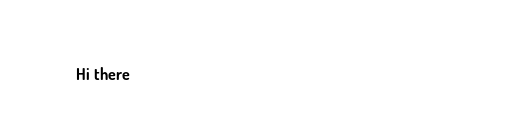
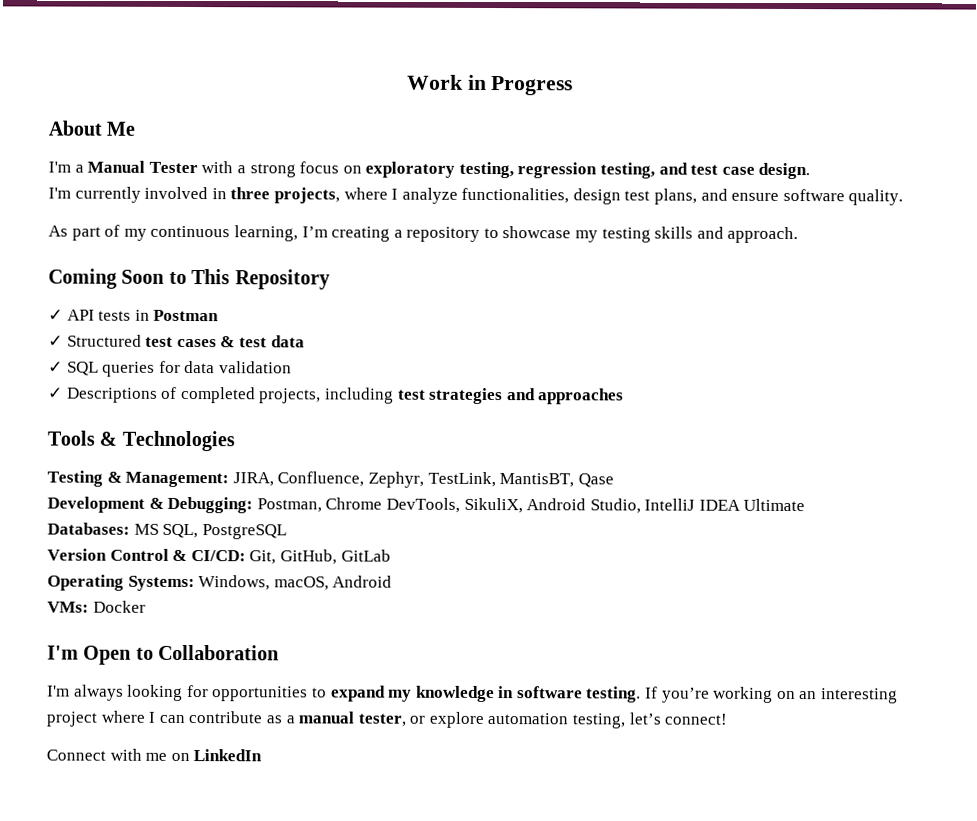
[76,67,131,80] Hi there -> [406,74,574,96] [48,120,136,136] [48,160,811,180] [48,186,904,206] [48,224,799,244] [48,268,330,290] [48,309,220,322] [48,334,305,348] [48,360,292,377] [48,386,625,405] [47,430,235,452] [47,470,614,488] [47,496,806,514] [47,522,287,540] [47,548,391,565] [47,574,393,592] [47,600,146,613] [47,644,280,665] [47,684,899,704] [46,710,728,729] [46,748,263,762] Work in Progress // About Me // I'm a Manual Tester with a strong focus on exploratory testing, regression testing, and test case design. // I'm currently involved in three projects, where I analyze functionalities, design test plans, and ensure software quality. // As part of my continuous learning, I’m creating a repository to showcase my testing skills and approach. // Coming Soon to This Repository // ✓ API tests in Postman // ✓ Structured test cases & test data // ✓ SQL queries for data validation // ✓ Descriptions of completed projects, including test strategies and approaches // Tools & Technologies // Testing & Management: JIRA, Confluence, Zephyr, TestLink, MantisBT, Qase // Development & Debugging: Postman, Chrome DevTools, SikuliX, Android Studio, IntelliJ IDEA Ultimate // Databases: MS SQL, PostgreSQL // Version Control & CI/CD: Git, GitHub, GitLab // Operating Systems: Windows, macOS, Android // VMs: Docker // I'm Open to Collaboration // I'm always looking for opportunities to expand my knowledge in software testing. If you’re working on an interesting project where I can contribute as a manual tester, or explore automation testing, let’s connect! // Connect with me on LinkedIn

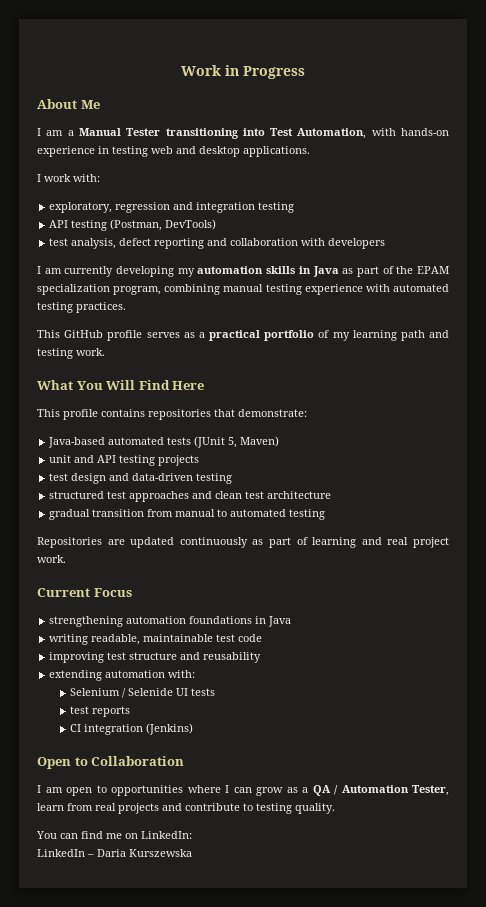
[48,161,71,173] I'm -> [37,128,64,136] I am
[201,161,811,180] [48,186,904,206] [48,224,799,244] [48,268,330,290] [48,309,220,322] [48,334,305,348] [48,360,292,377] [48,386,625,405] [47,430,235,452] [47,470,614,488] [47,496,806,514] [47,522,287,540] [47,548,391,565] [47,574,393,592] [47,600,146,613] [47,644,280,665] [47,684,899,704] [46,711,97,727] with a strong focus on exploratory testing, regression testing, and test case design. // I'm currently involved in three projects, where I analyze functionalities, design test plans, and ensure software quality. // As part of my continuous learning, I’m creating a repository to showcase my testing skills and approach. // Coming Soon to This Repository // ✓ API tests in Postman // ✓ Structured test cases & test data // ✓ SQL queries for data validation // ✓ Descriptions of completed projects, including test strategies and approaches // Tools & Technologies // Testing & Management: JIRA, Confluence, Zephyr, TestLink, MantisBT, Qase // Development & Debugging: Postman, Chrome DevTools, SikuliX, Android Studio, IntelliJ IDEA Ultimate // Databases: MS SQL, PostgreSQL // Version Control & CI/CD: Git, GitHub, GitLab // Operating Systems: Windows, macOS, Android // VMs: Docker // I'm Open to Collaboration // I'm always looking for opportunities to expand my knowledge in software testing. If you’re working on an interesting project -> [165,128,450,139] [37,146,310,157] [37,174,100,182] [49,202,295,213] [49,219,217,231] [49,238,386,249] [37,266,449,277] [37,284,450,295] [37,302,126,313] [37,330,450,341] [37,348,105,359] [37,380,205,390] [37,409,307,420] [48,436,280,448] [49,455,200,466] [49,473,233,484] [49,491,332,502] [49,509,326,520] [37,537,450,548] [37,555,66,563] [37,588,132,597] [49,616,292,627] [49,634,263,645] [49,652,262,663] [49,670,196,681] [69,688,215,698] [69,706,130,717] [69,723,193,735] [37,756,185,769] [37,785,183,796] transitioning into Test Automation, with hands-on experience in testing web and desktop applications. // I work with: // exploratory, regression and integration testing // API testing (Postman, DevTools) // test analysis, defect reporting and collaboration with developers // I am currently developing my automation skills in Java as part of the EPAM specialization program, combining manual testing experience with automated testing practices. // This GitHub profile serves as a practical portfolio of my learning path and testing work. // What You Will Find Here // This profile contains repositories that demonstrate: // Java-based automated tests (JUnit 5, Maven) // unit and API testing projects // test design and data-driven testing // structured test approaches and clean test architecture // gradual transition from manual to automated testing // Repositories are updated continuously as part of learning and real project work. // Current Focus // strengthening automation foundations in Java // writing readable, maintainable test code // improving test structure and reusability // extending automation with: // Selenium / Selenide UI tests // test reports // CI integration (Jenkins) // Open to Collaboration // I am open to opportunities
[188,711,728,729] [46,748,263,762] contribute as a manual tester, or explore automation testing, let’s connect! // Connect with me on LinkedIn -> [256,785,449,796] [37,803,335,814] [36,831,192,839] [37,849,192,857] grow as a QA / Automation Tester, learn from real projects and contribute to testing quality. // You can find me on LinkedIn: // LinkedIn – Daria Kurszewska

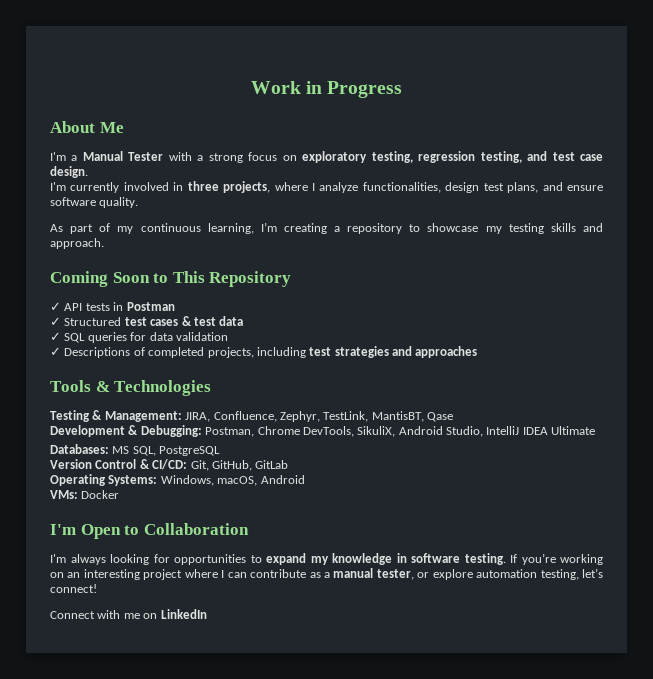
[37,128,64,136] I am -> [50,152,66,161] I'm
[165,128,450,139] [37,146,310,157] [37,174,100,182] [49,202,295,213] [49,219,217,231] [49,238,386,249] [37,266,449,277] [37,284,450,295] [37,302,126,313] [37,330,450,341] [37,348,105,359] [37,380,205,390] [37,409,307,420] [48,436,280,448] [49,455,200,466] [49,473,233,484] [49,491,332,502] [49,509,326,520] [37,537,450,548] [37,555,66,563] [37,588,132,597] [49,616,292,627] [49,634,263,645] [49,652,262,663] [49,670,196,681] [69,688,215,698] [69,706,130,717] [69,723,193,735] [37,756,185,769] [37,785,183,796] transitioning into Test Automation, with hands-on experience in testing web and desktop applications. // I work with: // exploratory, regression and integration testing // API testing (Postman, DevTools) // test analysis, defect reporting and collaboration with developers // I am currently developing my automation skills in Java as part of the EPAM specialization program, combining manual testing experience with automated testing practices. // This GitHub profile serves as a practical portfolio of my learning path and testing work. // What You Will Find Here // This profile contains repositories that demonstrate: // Java-based automated tests (JUnit 5, Maven) // unit and API testing projects // test design and data-driven testing // structured test approaches and clean test architecture // gradual transition from manual to automated testing // Repositories are updated continuously as part of learning and real project work. // Current Focus // strengthening automation foundations in Java // writing readable, maintainable test code // improving test structure and reusability // extending automation with: // Selenium / Selenide UI tests // test reports // CI integration (Jenkins) // Open to Collaboration // I am open to opportunities -> [168,151,603,163] [50,166,88,178] [50,181,604,193] [50,197,139,208] [50,222,603,234] [50,238,104,249] [50,271,292,287] [50,302,175,311] [50,316,244,326] [50,332,228,343] [50,346,478,358] [50,380,212,396] [50,410,453,422] [50,425,596,437] [50,444,221,456] [50,459,289,471] [50,474,305,486] [50,490,120,499] [50,523,249,539] [50,553,603,565] [50,569,183,580] with a strong focus on exploratory testing, regression testing, and test case design. // I'm currently involved in three projects, where I analyze functionalities, design test plans, and ensure software quality. // As part of my continuous learning, I’m creating a repository to showcase my testing skills and approach. // Coming Soon to This Repository // ✓ API tests in Postman // ✓ Structured test cases & test data // ✓ SQL queries for data validation // ✓ Descriptions of completed projects, including test strategies and approaches // Tools & Technologies // Testing & Management: JIRA, Confluence, Zephyr, TestLink, MantisBT, Qase // Development & Debugging: Postman, Chrome DevTools, SikuliX, Android Studio, IntelliJ IDEA Ultimate // Databases: MS SQL, PostgreSQL // Version Control & CI/CD: Git, GitHub, GitLab // Operating Systems: Windows, macOS, Android // VMs: Docker // I'm Open to Collaboration // I'm always looking for opportunities to expand my knowledge in software testing. If you’re working on an interesting project
[256,785,449,796] [37,803,335,814] [36,831,192,839] [37,849,192,857] grow as a QA / Automation Tester, learn from real projects and contribute to testing quality. // You can find me on LinkedIn: // LinkedIn – Daria Kurszewska -> [250,568,603,580] [50,584,97,593] [50,609,207,619] contribute as a manual tester, or explore automation testing, let’s connect! // Connect with me on LinkedIn

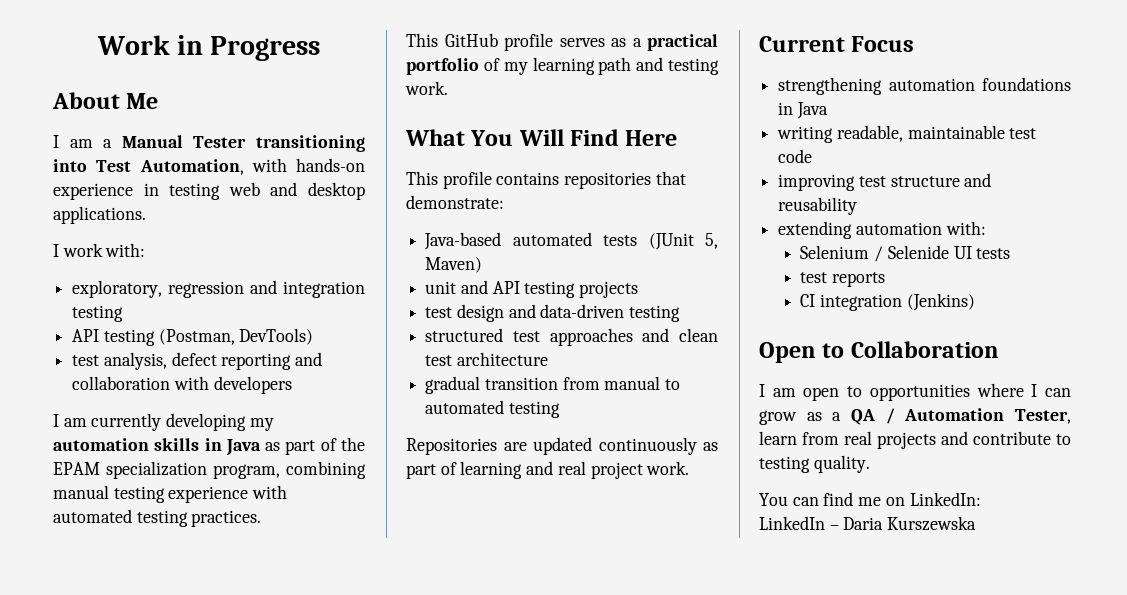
[50,152,66,161] I'm -> [53,135,93,148] I am
[168,151,603,163] [50,166,88,178] [50,181,604,193] [50,197,139,208] [50,222,603,234] [50,238,104,249] [50,271,292,287] [50,302,175,311] [50,316,244,326] [50,332,228,343] [50,346,478,358] [50,380,212,396] [50,410,453,422] [50,425,596,437] [50,444,221,456] [50,459,289,471] [50,474,305,486] [50,490,120,499] [50,523,249,539] [50,553,603,565] [50,569,183,580] with a strong focus on exploratory testing, regression testing, and test case design. // I'm currently involved in three projects, where I analyze functionalities, design test plans, and ensure software quality. // As part of my continuous learning, I’m creating a repository to showcase my testing skills and approach. // Coming Soon to This Repository // ✓ API tests in Postman // ✓ Structured test cases & test data // ✓ SQL queries for data validation // ✓ Descriptions of completed projects, including test strategies and approaches // Tools & Technologies // Testing & Management: JIRA, Confluence, Zephyr, TestLink, MantisBT, Qase // Development & Debugging: Postman, Chrome DevTools, SikuliX, Android Studio, IntelliJ IDEA Ultimate // Databases: MS SQL, PostgreSQL // Version Control & CI/CD: Git, GitHub, GitLab // Operating Systems: Windows, macOS, Android // VMs: Docker // I'm Open to Collaboration // I'm always looking for opportunities to expand my knowledge in software testing. If you’re working on an interesting project -> [256,135,365,152] [53,158,365,175] [53,182,365,200] [53,206,146,224] [53,243,146,257] [72,280,365,298] [72,305,124,322] [72,328,314,346] [72,352,323,370] [72,376,292,394] [53,413,274,431] [53,437,365,456] [53,461,367,479] [53,485,288,503] [53,509,262,527] [406,33,718,51] [406,57,719,75] [405,81,448,95] [405,129,678,146] [406,171,686,189] [406,195,504,209] [424,232,718,250] [425,257,483,273] [425,280,639,298] [425,304,681,322] [425,328,718,346] [425,352,548,366] [425,376,681,394] [425,400,560,418] [406,437,718,455] [406,461,690,479] [759,36,915,52] [778,77,1071,95] [778,102,828,119] [777,125,1037,143] [778,149,813,163] [778,173,992,191] [778,197,858,215] [778,221,986,239] [800,245,1011,262] [800,272,886,287] [800,293,975,311] [759,341,999,363] [759,384,970,401] transitioning into Test Automation, with hands-on experience in testing web and desktop applications. // I work with: // exploratory, regression and integration testing // API testing (Postman, DevTools) // test analysis, defect reporting and collaboration with developers // I am currently developing my automation skills in Java as part of the EPAM specialization program, combining manual testing experience with automated testing practices. // This GitHub profile serves as a practical portfolio of my learning path and testing work. // What You Will Find Here // This profile contains repositories that demonstrate: // Java-based automated tests (JUnit 5, Maven) // unit and API testing projects // test design and data-driven testing // structured test approaches and clean test architecture // gradual transition from manual to automated testing // Repositories are updated continuously as part of learning and real project work. // Current Focus // strengthening automation foundations in Java // writing readable, maintainable test code // improving test structure and reusability // extending automation with: // Selenium / Selenide UI tests // test reports // CI integration (Jenkins) // Open to Collaboration // I am open to opportunities
[250,568,603,580] [50,584,97,593] [50,609,207,619] contribute as a manual tester, or explore automation testing, let’s connect! // Connect with me on LinkedIn -> [759,408,1071,425] [759,431,1071,449] [759,455,870,473] [759,492,981,506] [759,516,977,531] grow as a QA / Automation Tester, learn from real projects and contribute to testing quality. // You can find me on LinkedIn: // LinkedIn – Daria Kurszewska

